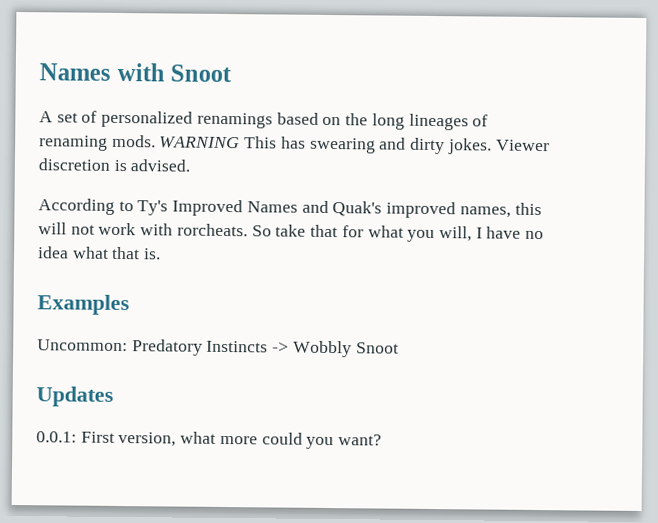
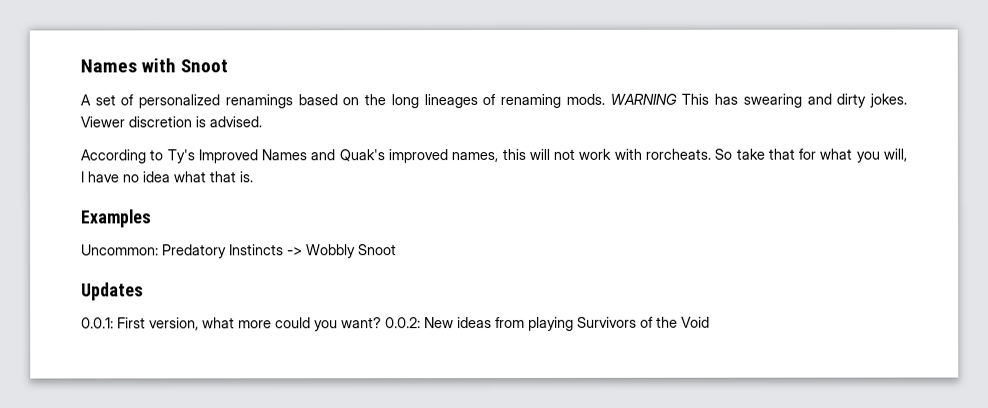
(383, 440) none -> [385,316,710,331] 0.0.2: New ideas from playing Survivors of the Void

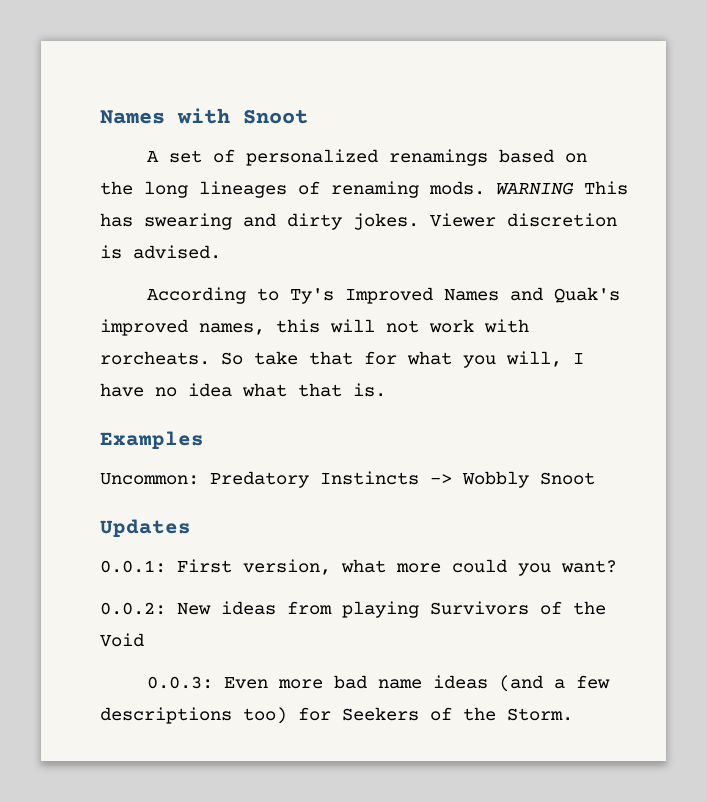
(382, 323) none -> (617, 566) //
(710, 322) none -> [146,675,610,692] [100,707,573,724] // 0.0.3: Even more bad name ideas (and a few descriptions too) for Seekers of the Storm.

